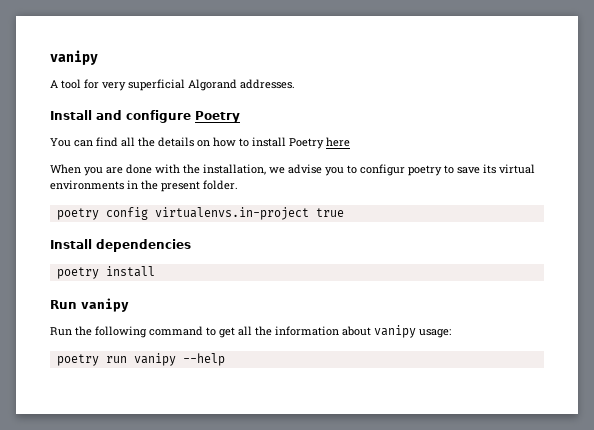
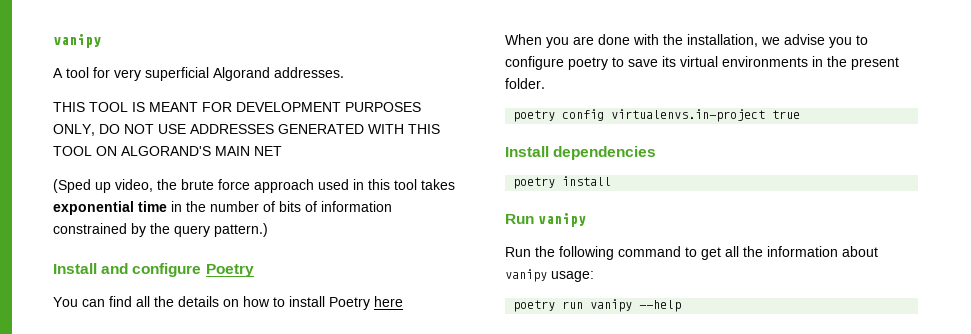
(295, 84) none -> [53,102,421,112] [53,124,440,136] [53,146,282,156] [53,179,455,193] [53,201,392,215] [53,223,268,237] // THIS TOOL IS MEANT FOR DEVELOPMENT PURPOSES ONLY, DO NOT USE ADDRESSES GENERATED WITH THIS TOOL ON ALGORAND'S MAIN NET // (Sped up video, the brute force approach used in this tool takes exponential time in the number of bits of information constrained by the query pattern.)
[360,164,405,176] configur -> [505,56,564,70] configure

